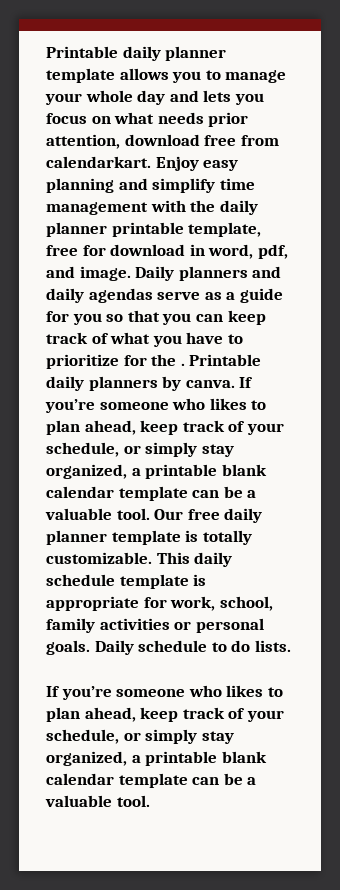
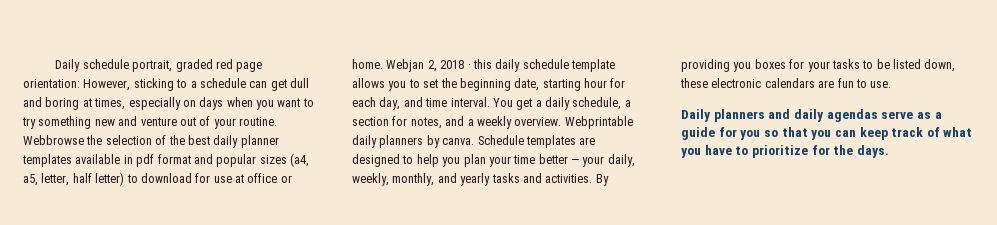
[46,46,227,61] [46,68,287,83] [45,90,264,105] [46,112,249,127] [46,134,279,149] [46,156,239,171] [46,178,255,193] [46,200,258,215] [46,222,262,237] [46,244,288,259] [46,266,131,281] Printable daily planner template allows you to manage your whole day and lets you focus on what needs prior attention, download free from calendarkart. Enjoy easy planning and simplify time management with the daily planner printable template, free for download in word, pdf, and image. -> [55,59,263,72] [23,78,309,91] [23,97,314,110] [22,116,277,129] [23,135,279,148] [22,153,309,167] [23,172,292,186] [352,59,615,72] [352,78,626,91] [352,97,631,110] [352,116,633,129] [352,135,596,148] [352,154,635,167] [352,173,609,186] [681,59,956,72] [680,78,892,88] Daily schedule portrait, graded red page orientation: However, sticking to a schedule can get dull and boring at times, especially on days when you want to try something new and venture out of your routine. Webbrowse the selection of the best daily planner templates available in pdf format and popular sizes (a4, a5, letter, half letter) to download for use at office or home. Webjan 2, 2018 · this daily schedule template allows you to set the beginning date, starting hour for each day, and time interval. You get a daily schedule, a section for notes, and a weekly overview. Webprintable daily planners by canva. Schedule templates are designed to help you plan your time better — your daily, weekly, monthly, and yearly tasks and activities. By providing you boxes for your tasks to be listed down, these electronic calendars are fun to use. //
[180,354,262,366] [46,376,254,391] [45,398,267,413] [46,420,284,435] [46,442,234,457] [46,464,267,479] [46,486,257,501] [45,508,263,523] [46,530,252,545] [46,552,233,567] [46,574,207,589] [46,596,273,611] [46,618,264,633] [46,640,291,655] [46,685,283,700] [46,707,284,722] [46,729,234,744] [46,751,267,766] [46,773,257,788] [45,795,150,807] . Printable daily planners by canva. If you’re someone who likes to plan ahead, keep track of your schedule, or simply stay organized, a printable blank calendar template can be a valuable tool. Our free daily planner template is totally customizable. This daily schedule template is appropriate for work, school, family activities or personal goals. Daily schedule to do lists. // If you’re someone who likes to plan ahead, keep track of your schedule, or simply stay organized, a printable blank calendar template can be a valuable tool. -> [856,145,889,158] days.

